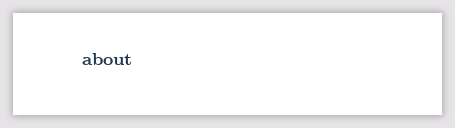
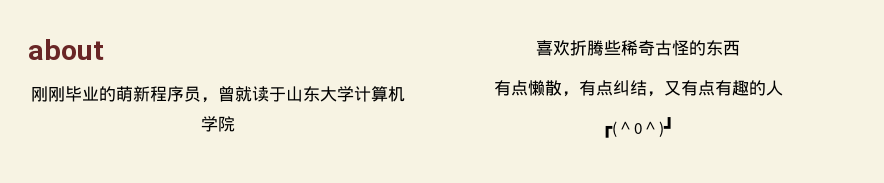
(132, 59) none -> [31,86,405,103] [201,116,235,132] [536,40,740,56] [493,80,783,97] [602,117,674,138] // 刚刚毕业的萌新程序员，曾就读于山东大学计算机学院 // 喜欢折腾些稀奇古怪的东西 // 有点懒散，有点纠结，又有点有趣的人 // ┏(＾0＾)┛

